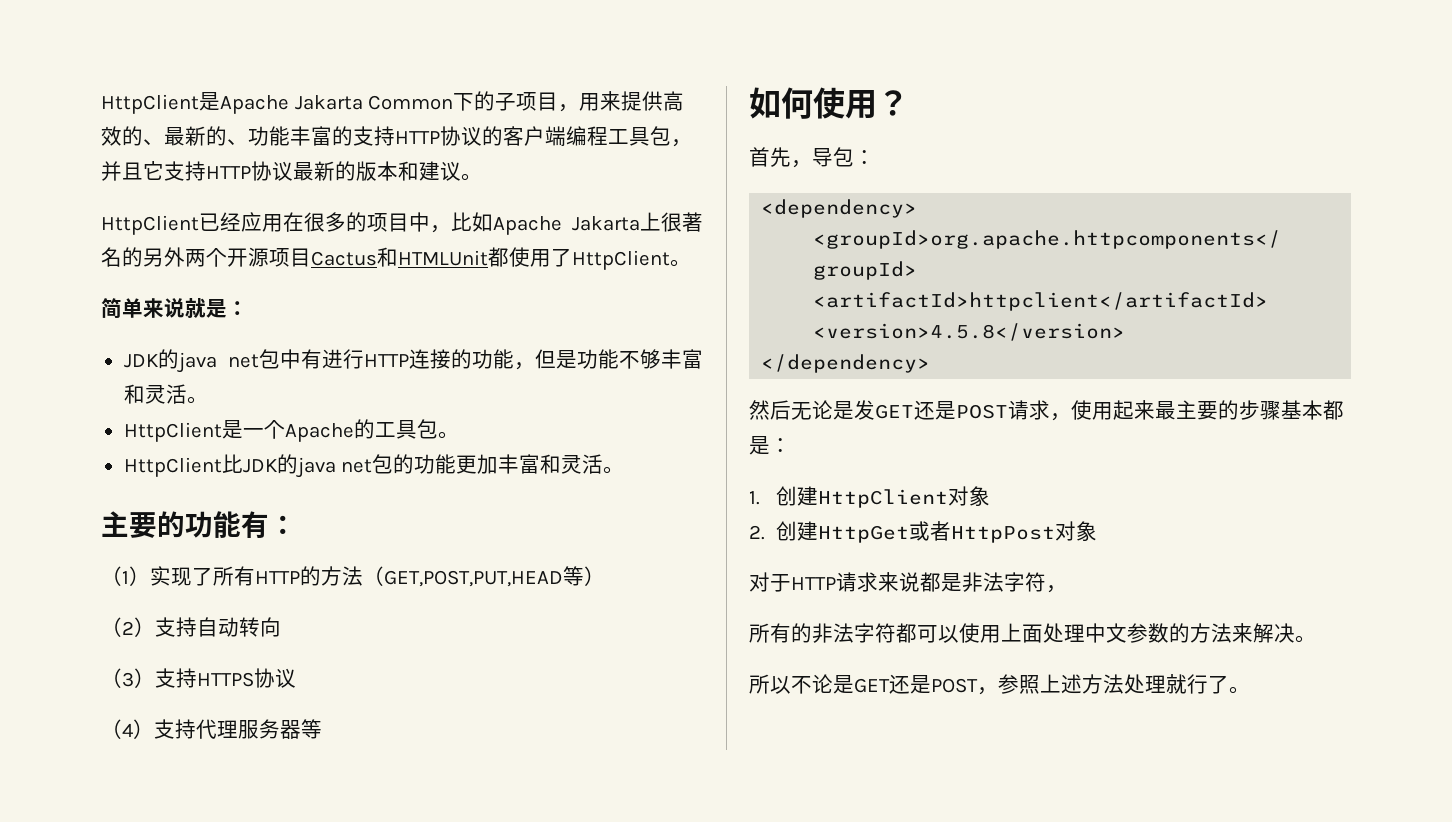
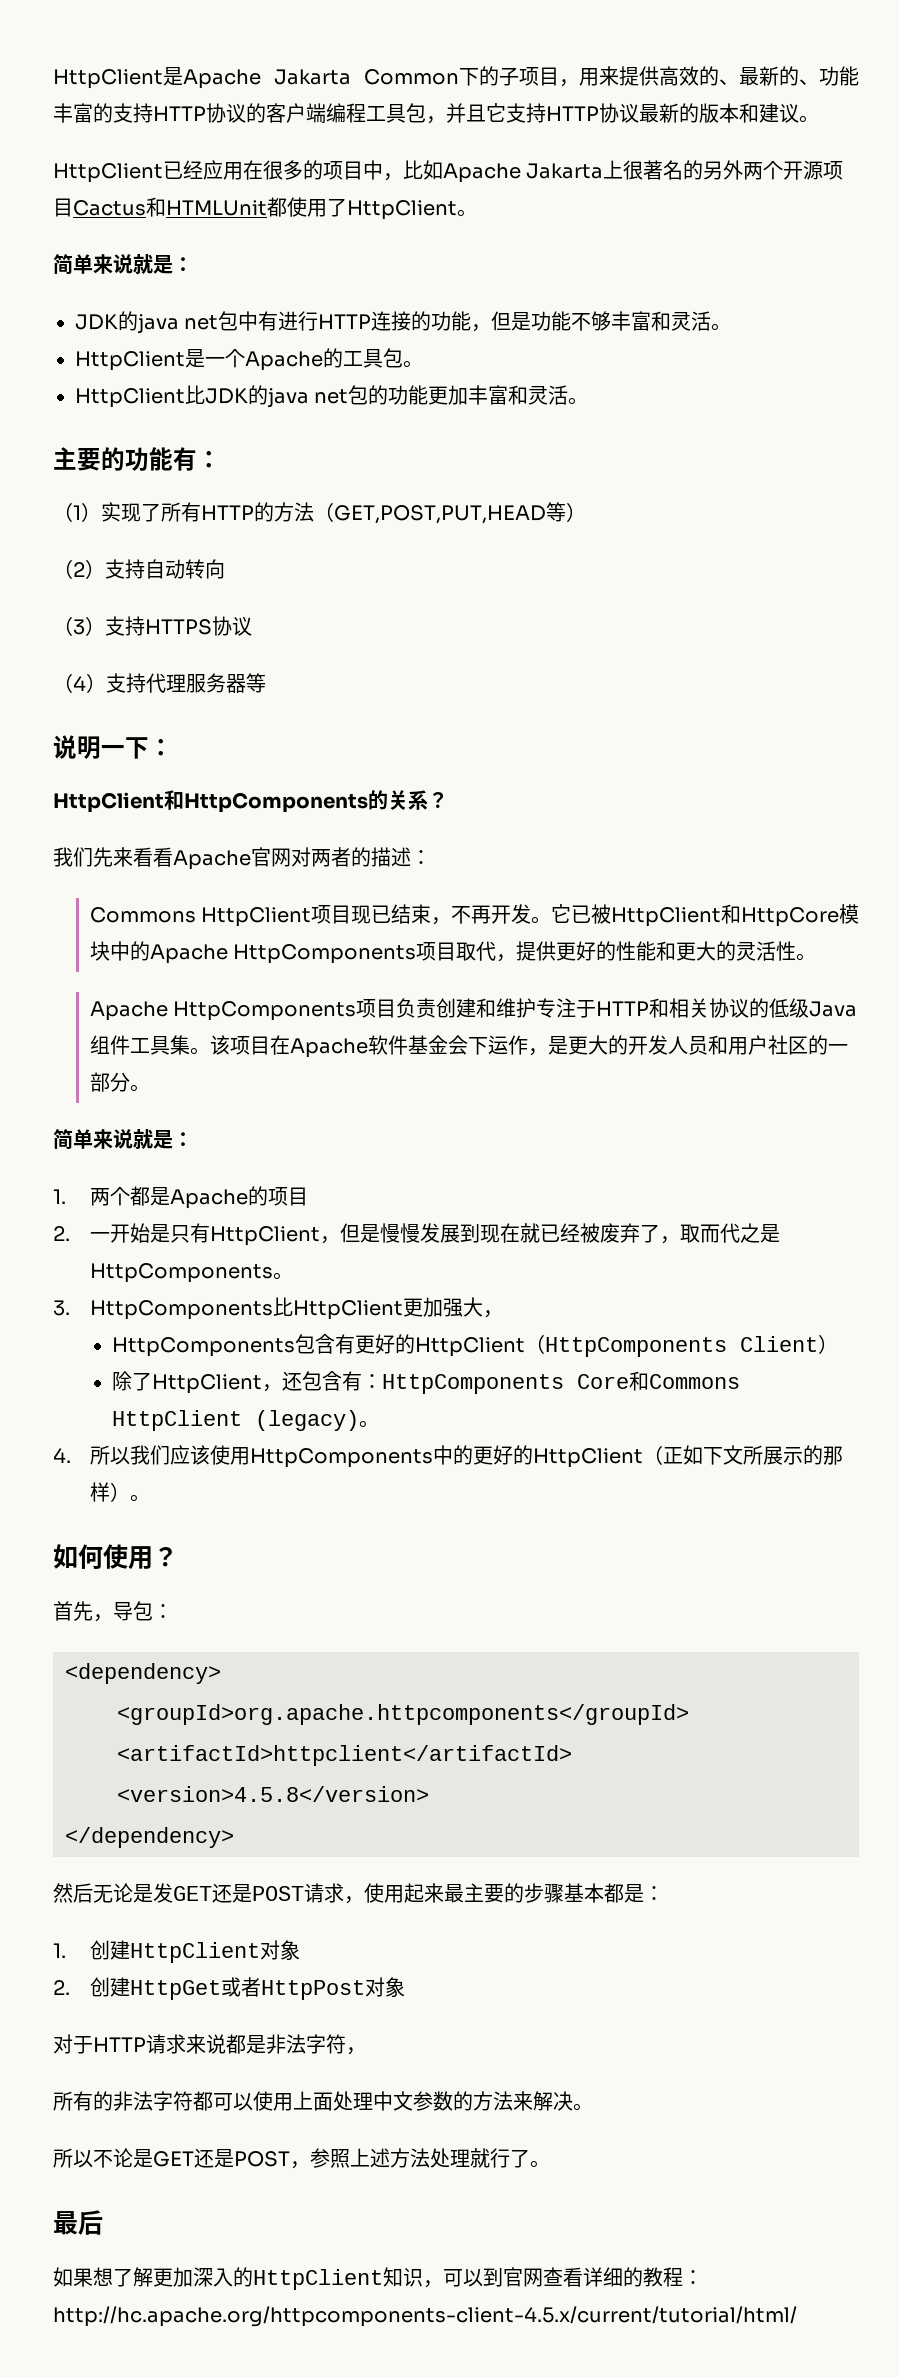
(322, 729) none -> [53,735,173,759] [53,790,448,813] [53,847,431,870] [89,904,859,927] [89,941,816,964] [89,998,857,1021] [89,1035,848,1058] [89,1072,150,1092] [53,1129,193,1150] [53,1186,308,1209] [53,1223,780,1246] [89,1263,293,1283] [53,1297,503,1320] [111,1334,838,1357] [111,1371,740,1394] [111,1410,379,1431] [53,1445,843,1468] [89,1482,150,1502] // 说明一下： // HttpClient和HttpComponents的关系？ // 我们先来看看Apache官网对两者的描述： // Commons HttpClient项目现已结束，不再开发。它已被HttpClient和HttpCore模块中的Apache HttpComponents项目取代，提供更好的性能和更大的灵活性。 // Apache HttpComponents项目负责创建和维护专注于HTTP和相关协议的低级Java组件工具集。该项目在Apache软件基金会下运作，是更大的开发人员和用户社区的一部分。 // 简单来说就是： // 1.两个都是Apache的项目 // 2.一开始是只有HttpClient，但是慢慢发展到现在就已经被废弃了，取而代之是HttpComponents。 // 3. HttpComponents比HttpClient更加强大， // HttpComponents包含有更好的HttpClient（HttpComponents Client） // 除了HttpClient，还包含有：HttpComponents Core和Commons HttpClient (legacy)。 // 4.所以我们应该使用HttpComponents中的更好的HttpClient（正如下文所展示的那样）。
(1250, 690) none -> [53,2210,103,2235] [53,2267,703,2290] [53,2306,797,2327] // 最后 // 如果想了解更加深入的HttpClient知识，可以到官网查看详细的教程：http://hc.apache.org/httpcomponents-client-4.5.x/current/tutorial/html/

